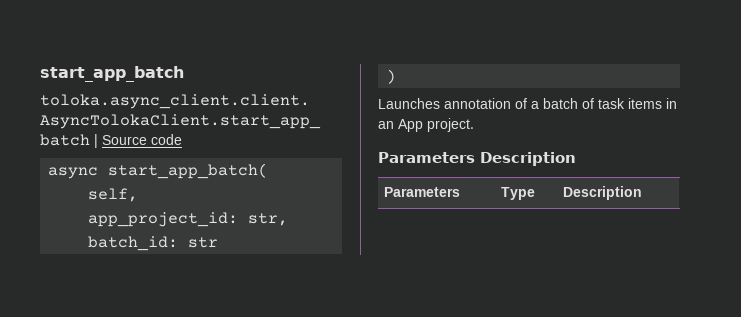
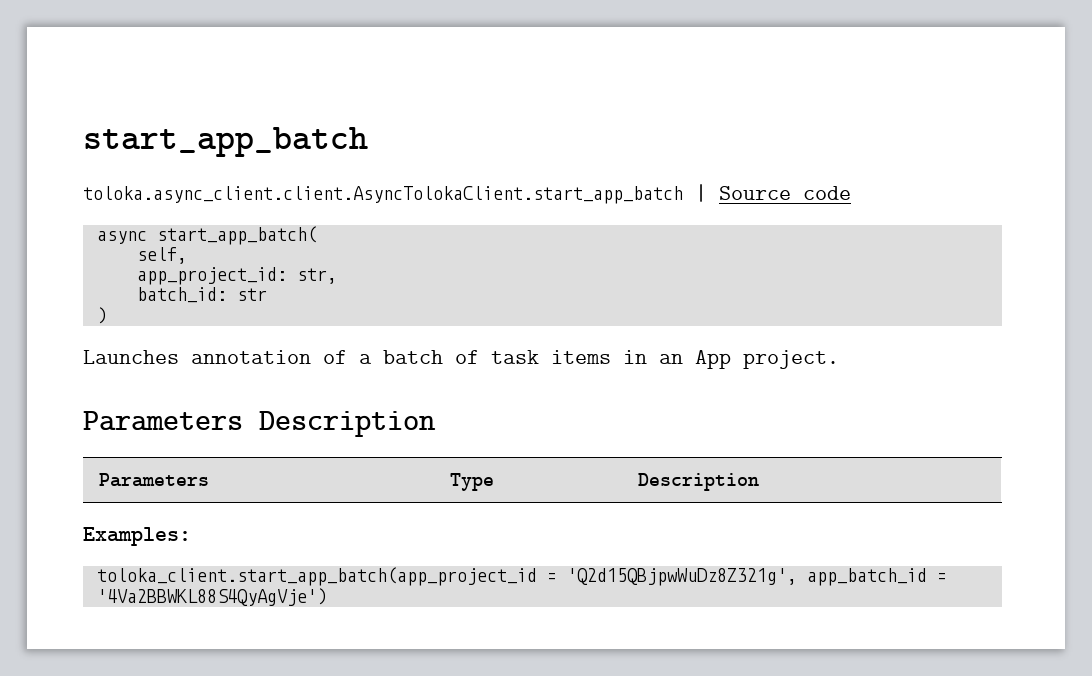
(643, 193) none -> [83,527,191,546] [96,567,947,586] [96,588,327,606] // Examples: // toloka_client.start_app_batch(app_project_id = 'Q2d15QBjpwWuDz8Z321g', app_batch_id = '4Va2BBWKL88S4QyAgVje')

